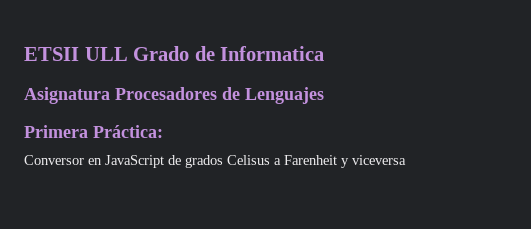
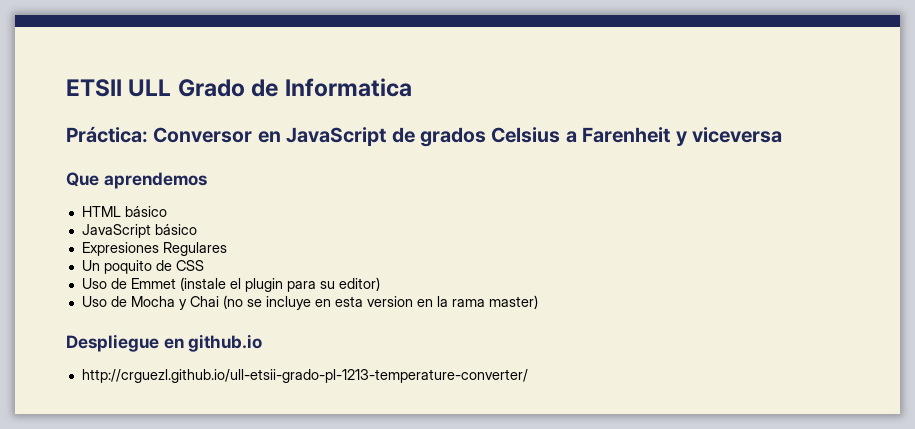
[24,87,324,104] [24,125,88,138] Asignatura Procesadores de Lenguajes // Primera -> (413, 87) none
(163, 131) // -> (148, 134) none
[227,155,270,165] Celisus -> [491,127,561,143] Celsius
(406, 160) none -> [66,172,207,189] [81,206,167,217] [81,224,197,238] [81,242,227,256] [81,260,204,274] [81,277,380,292] [81,295,538,310] [66,334,263,352] [81,369,528,383] // Que aprendemos // HTML básico // JavaScript básico // Expresiones Regulares // Un poquito de CSS // Uso de Emmet (instale el plugin para su editor) // Uso de Mocha y Chai (no se incluye en esta version en la rama master) // Despliegue en github.io // http://crguezl.github.io/ull-etsii-grado-pl-1213-temperature-converter/

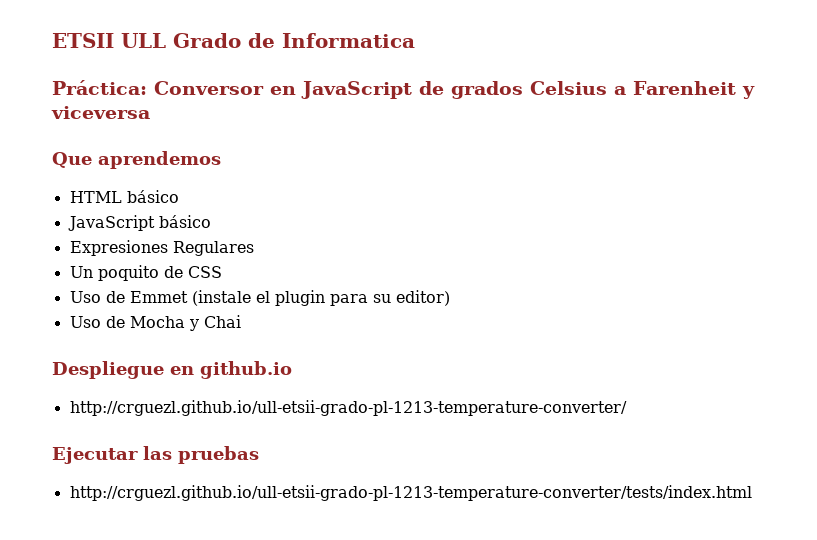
[222,295,538,310] (no se incluye en esta version en la rama master) -> (241, 321) none
(528, 376) none -> [52,446,259,464] [69,485,752,501] // Ejecutar las pruebas // http://crguezl.github.io/ull-etsii-grado-pl-1213-temperature-converter/tests/index.html

